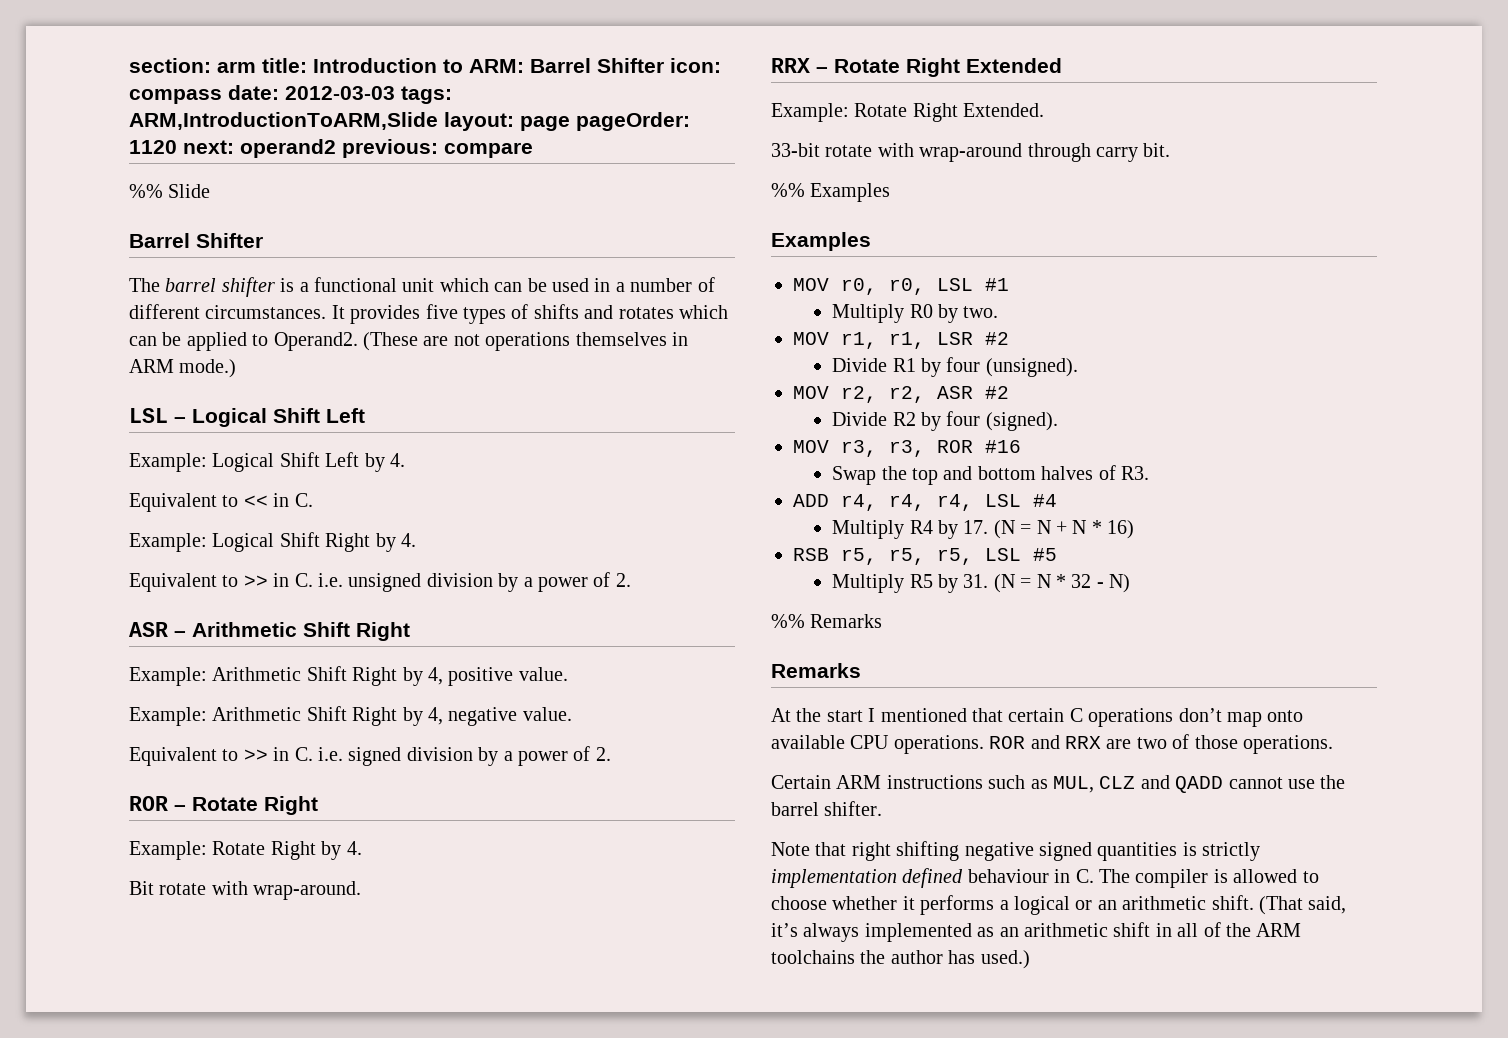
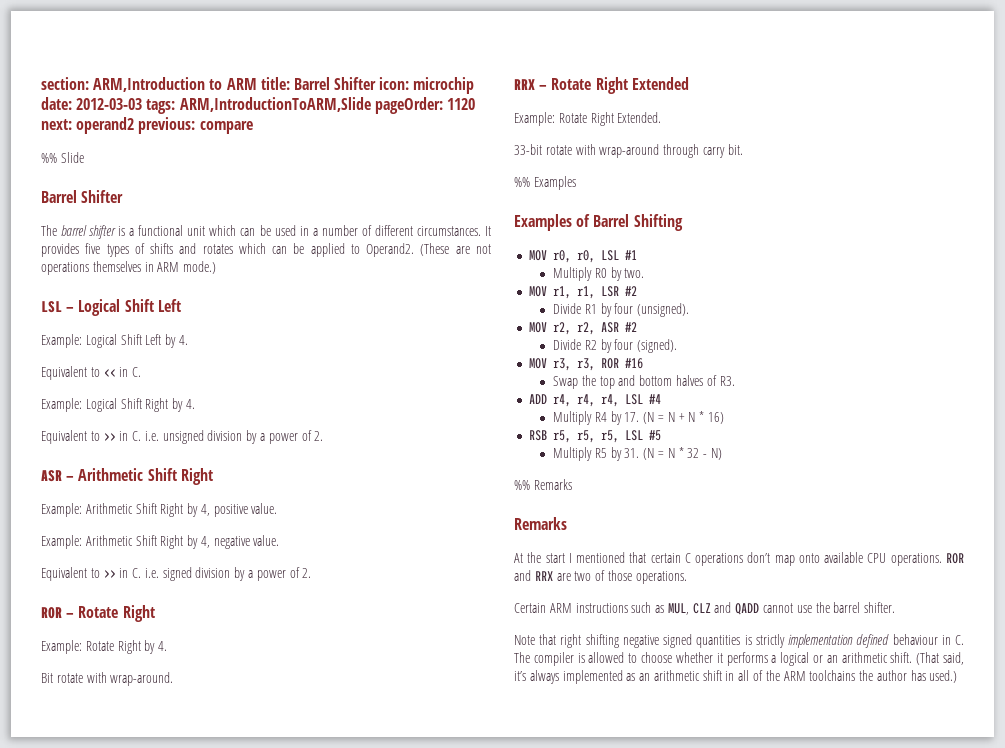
[217,58,524,73] arm title: Introduction to ARM: -> [93,77,290,92] ARM,Introduction to ARM title:
[129,89,222,104] compass -> [413,77,475,94] microchip
[444,112,570,131] layout: page -> (371, 104) none
(871, 241) none -> [576,214,683,231] of Barrel Shifting

